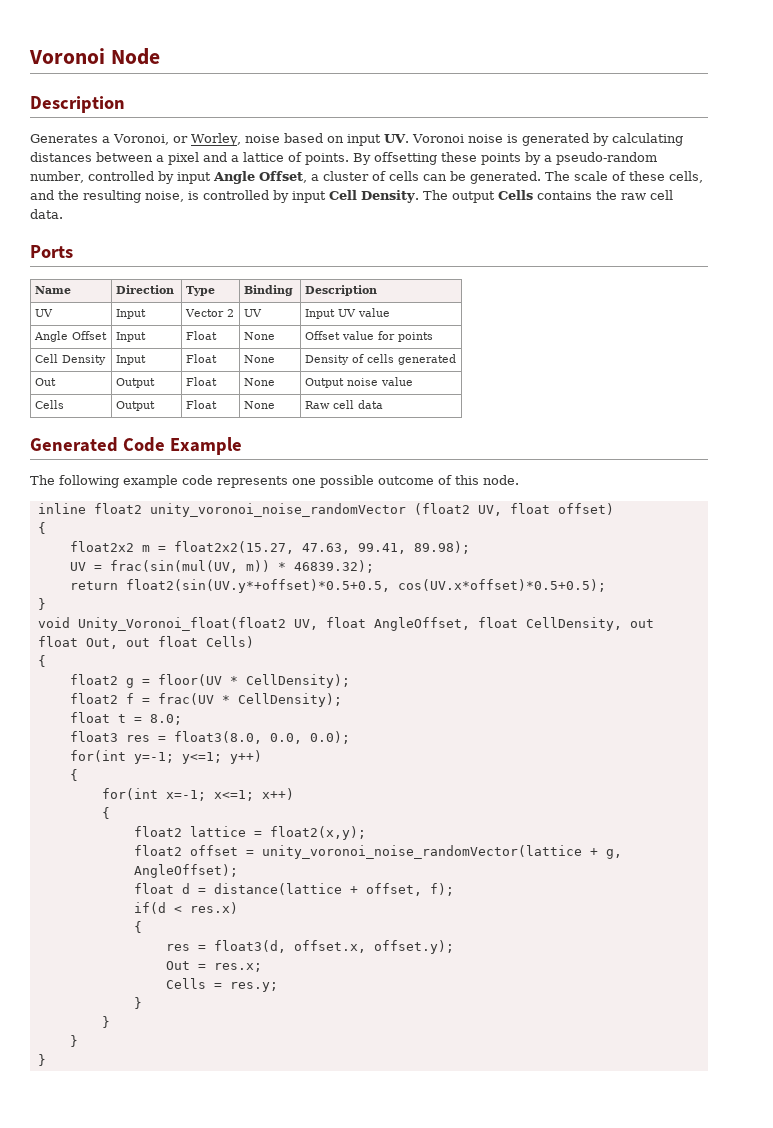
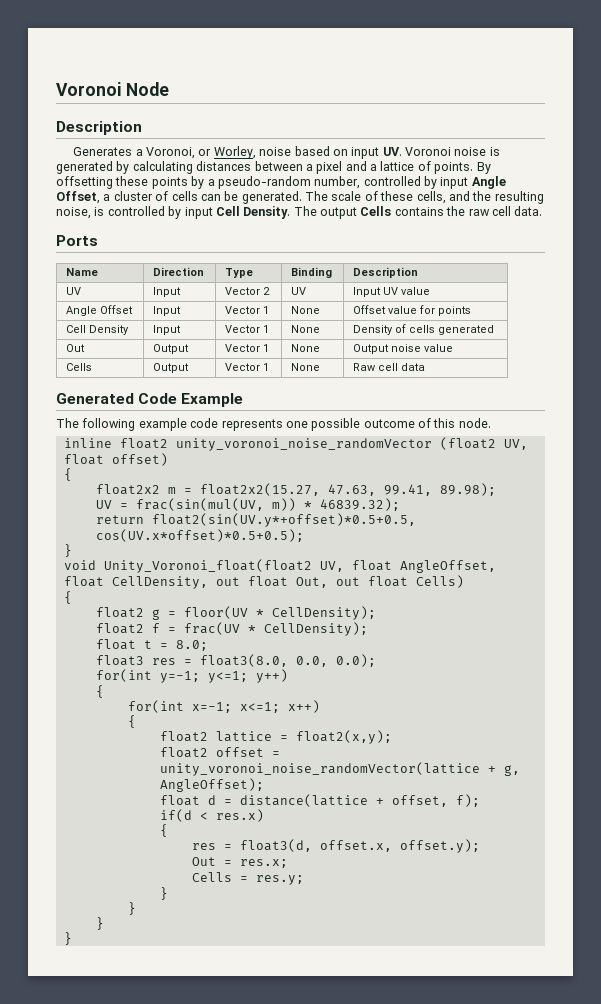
[186,331,218,340] Float -> [224,306,269,314] Vector 1
[186,354,218,363] Float -> [224,325,269,333] Vector 1
[186,377,218,386] Float -> [224,344,269,352] Vector 1
[186,400,218,409] Float -> [224,363,269,371] Vector 1

